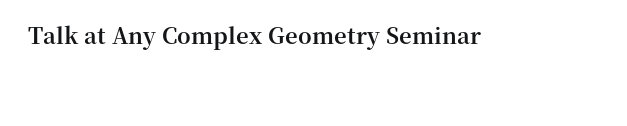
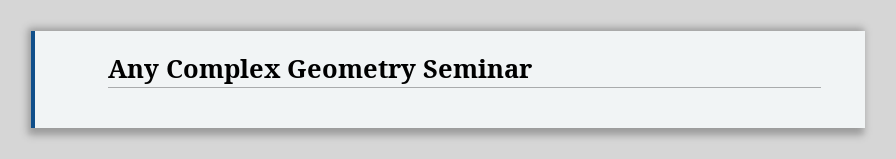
[28,25,106,44] Talk at -> (108, 72) none

